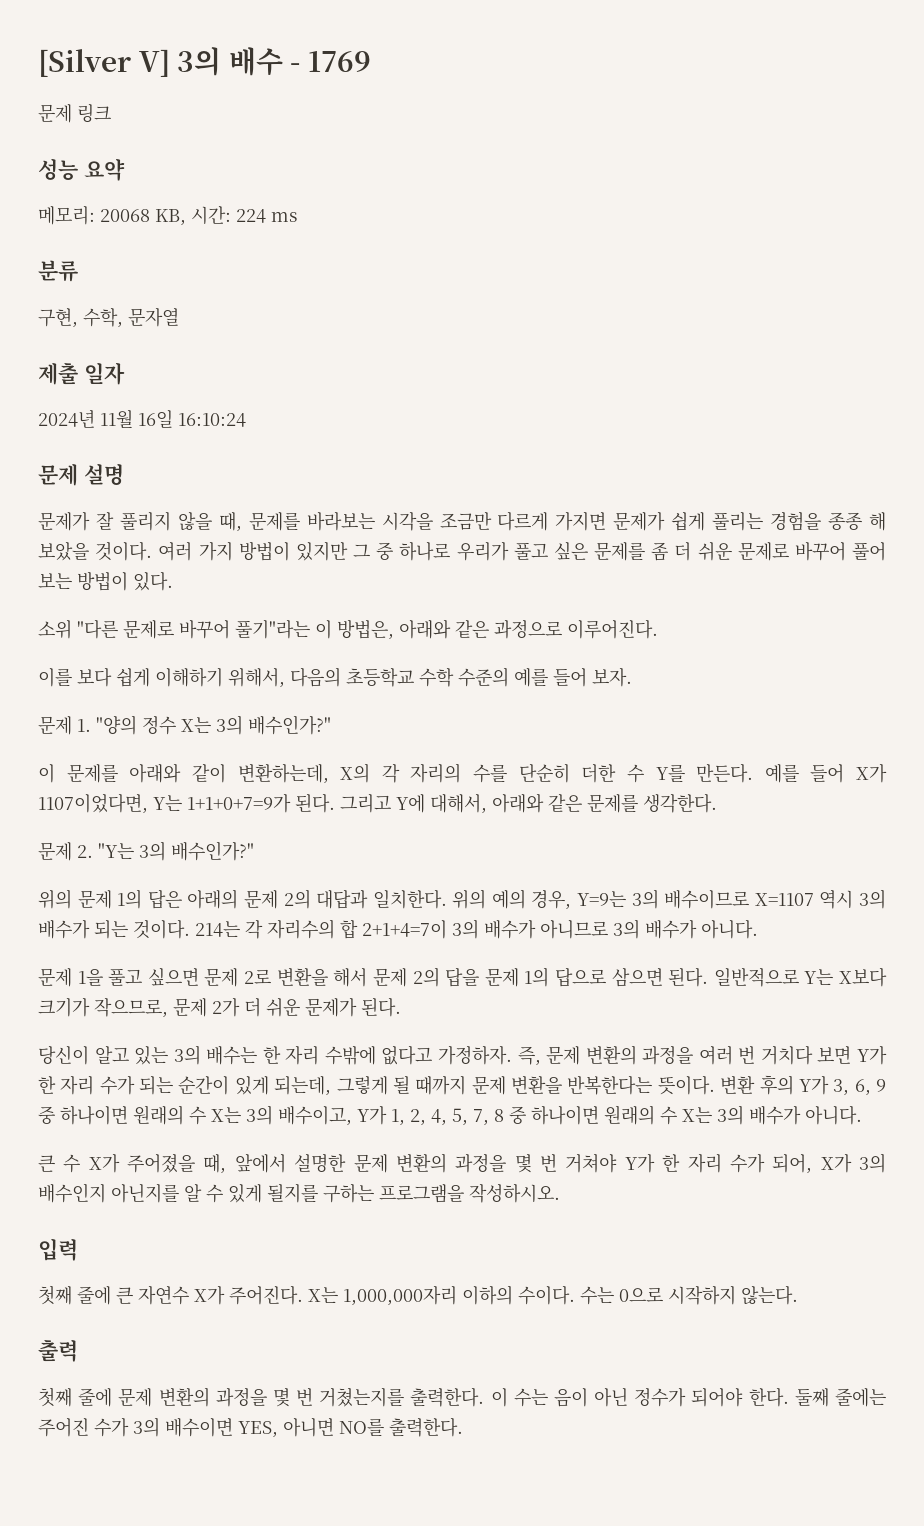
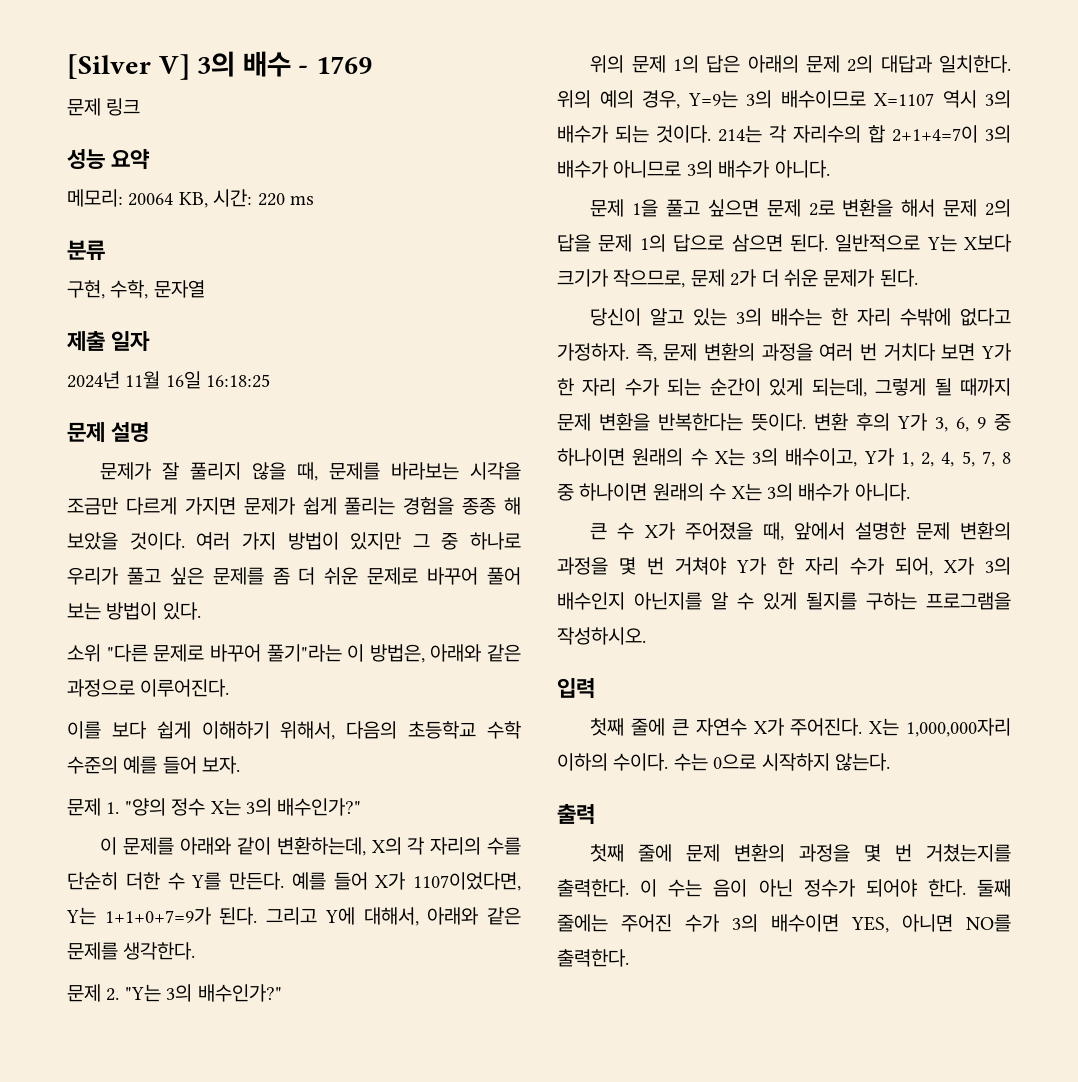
[100,209,150,222] 20068 -> [128,193,174,206] 20064
[236,209,266,223] 224 -> [257,193,285,206] 220
[178,413,246,427] 16:10:24 -> [206,374,271,388] 16:18:25

